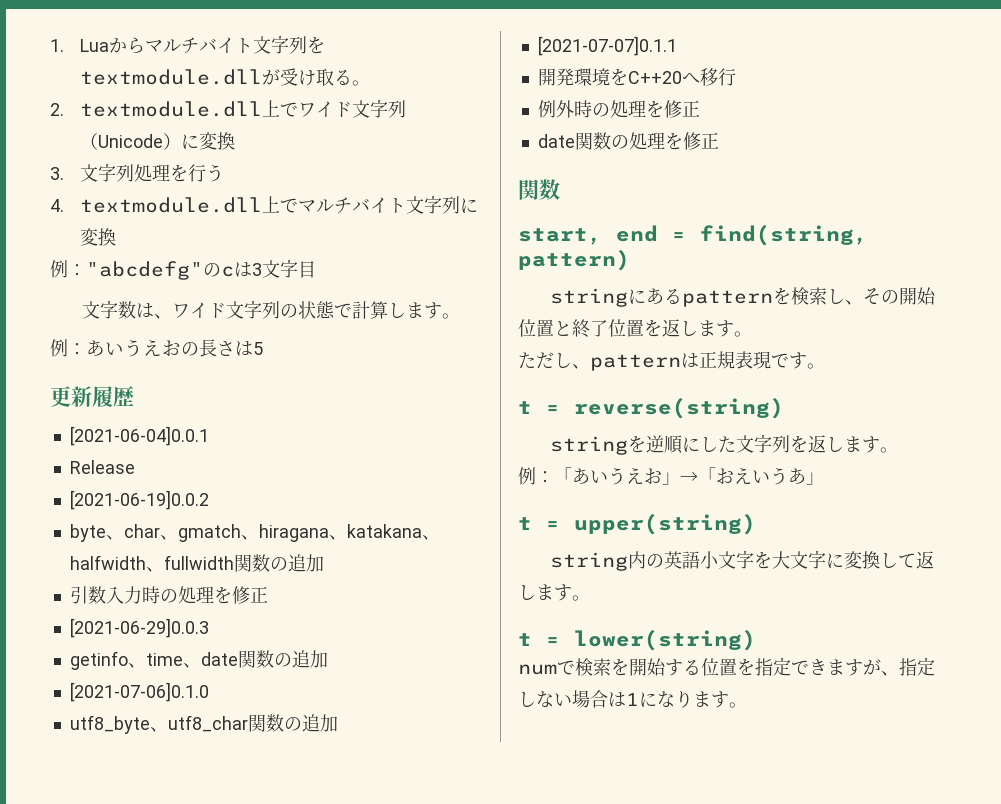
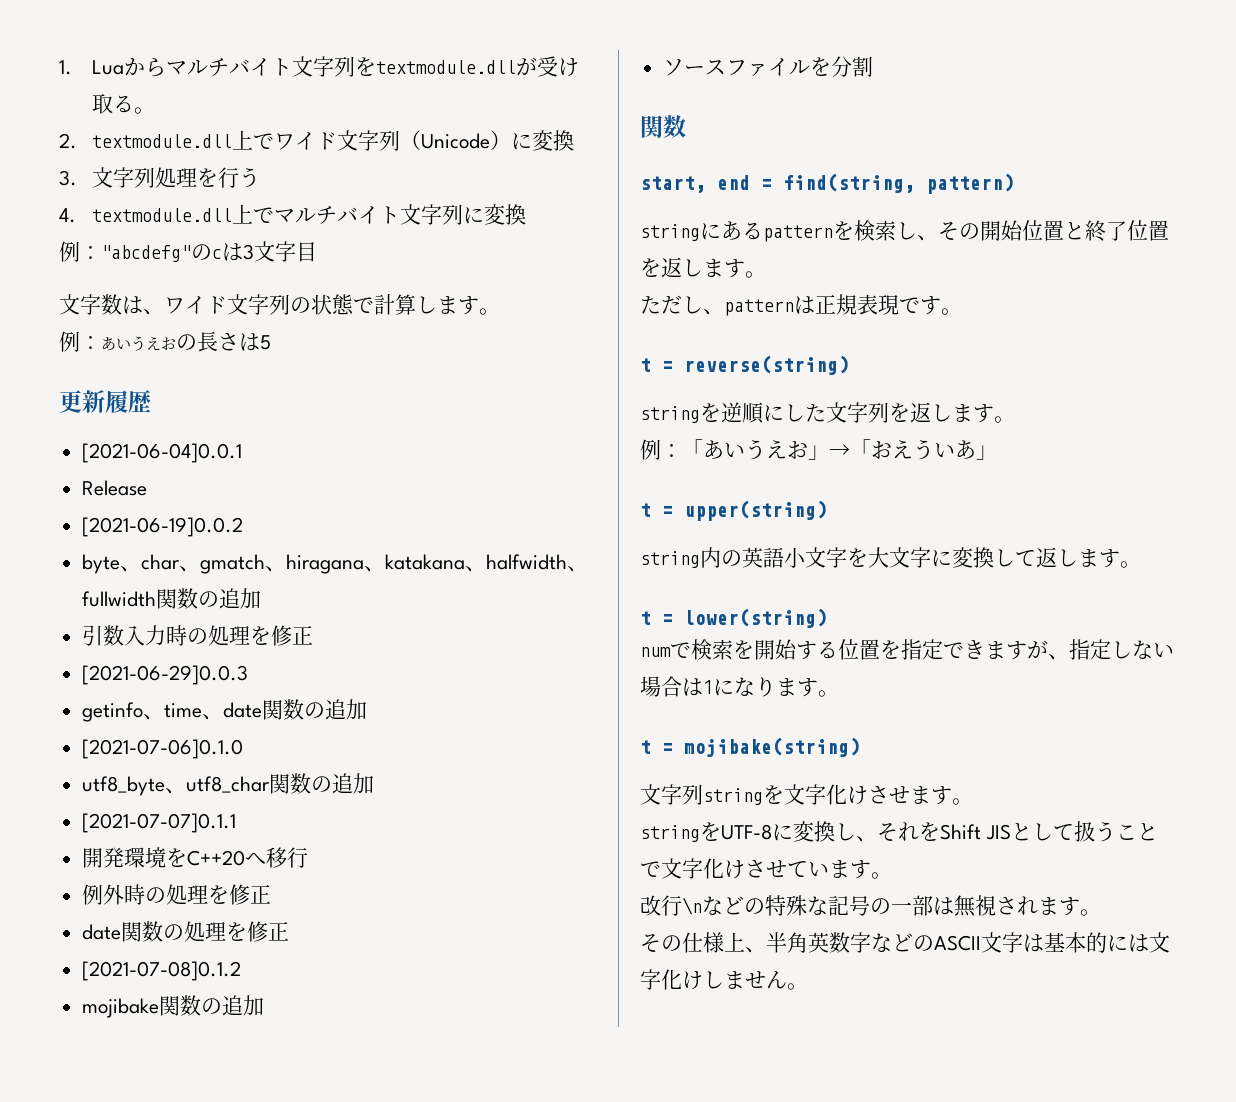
(719, 140) none -> [82,961,242,981] [82,995,265,1018] [663,56,874,77] // [2021-07-08]0.1.2 // mojibake関数の追加 // ソースファイルを分割
[752,467,788,485] いう -> [913,439,955,460] うい
(747, 705) none -> [640,737,860,757] [640,784,973,805] [640,821,1158,842] [640,858,892,879] [640,895,1101,917] [640,932,1170,953] [640,969,808,990] // t = mojibake(string) // 文字列stringを文字化けさせます。 // stringをUTF-8に変換し、それをShift JISとして扱うことで文字化けさせています。 // 改行\nなどの特殊な記号の一部は無視されます。 // その仕様上、半角英数字などのASCII文字は基本的には文字化けしません。

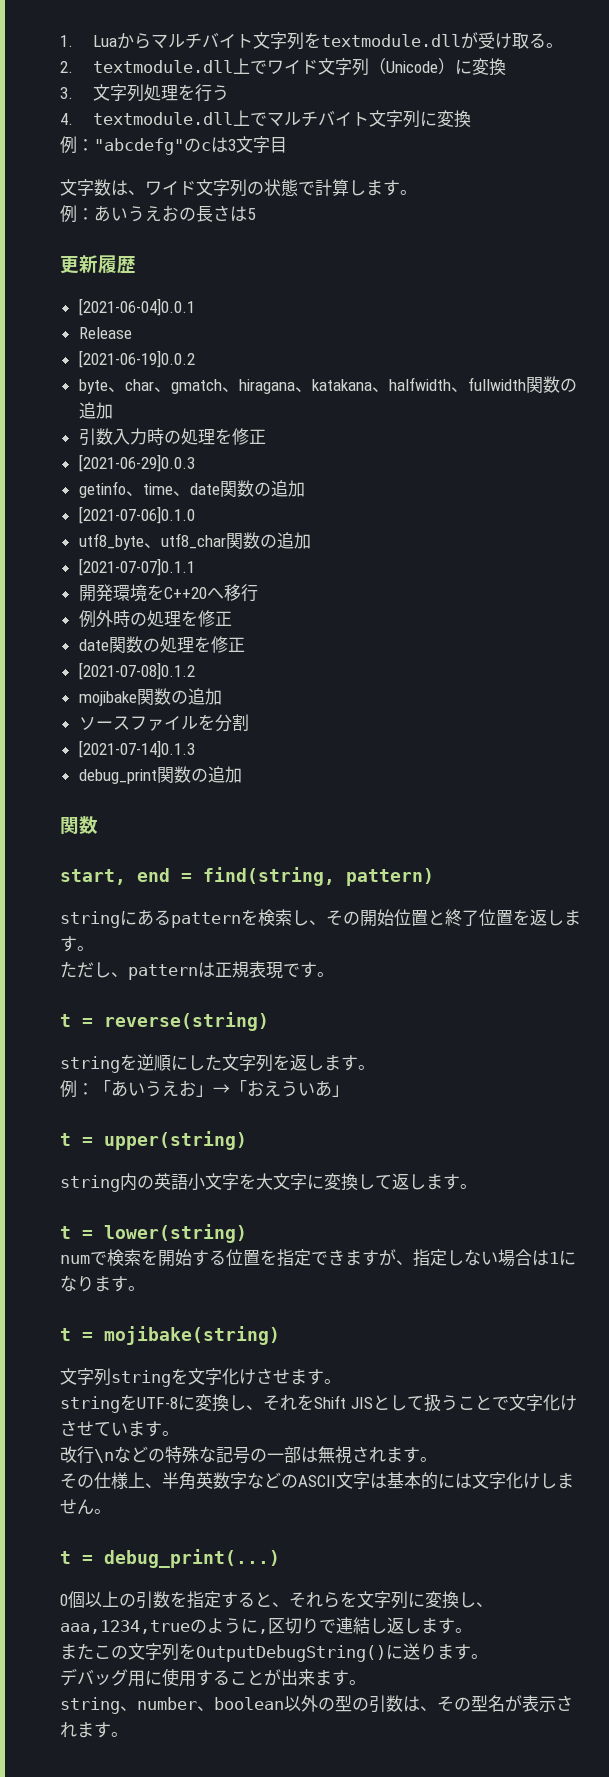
(874, 66) none -> [78,740,195,758] [78,766,242,784] // [2021-07-14]0.1.3 // debug_print関数の追加
(808, 986) none -> [60,1549,280,1568] [60,1591,493,1609] [60,1617,472,1634] [60,1643,488,1662] [60,1668,366,1687] [60,1695,573,1714] [60,1722,128,1738] // t = debug_print(...) // 0個以上の引数を指定すると、それらを文字列に変換し、aaa,1234,trueのように,区切りで連結し返します。 // またこの文字列をOutputDebugString()に送ります。 // デバッグ用に使用することが出来ます。 // string、number、boolean以外の型の引数は、その型名が表示されます。

